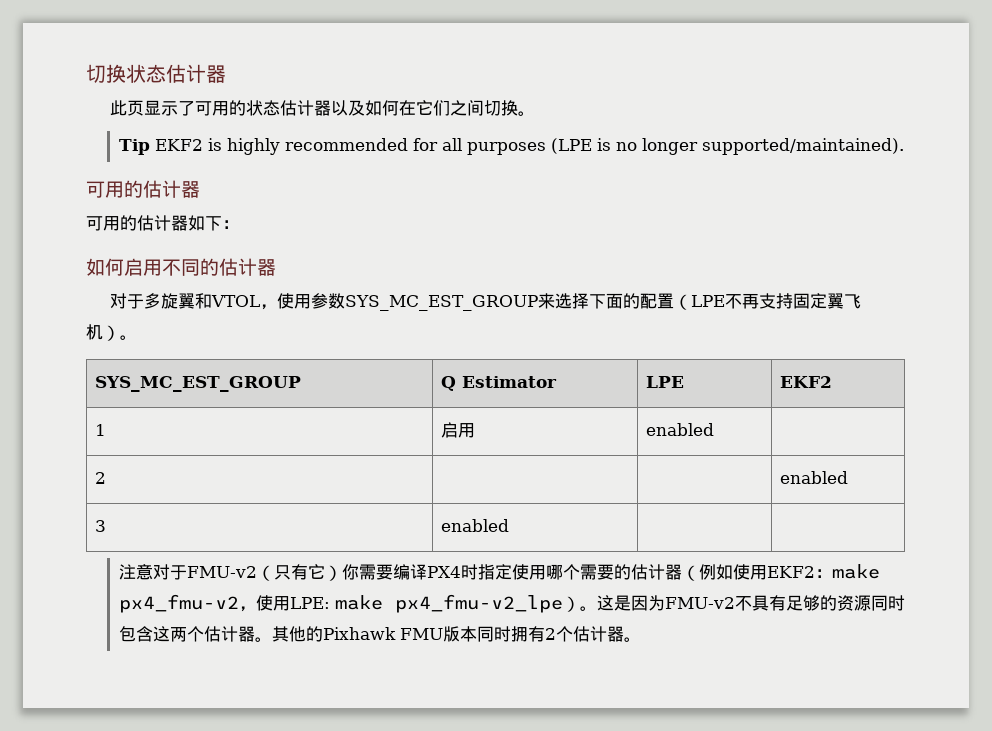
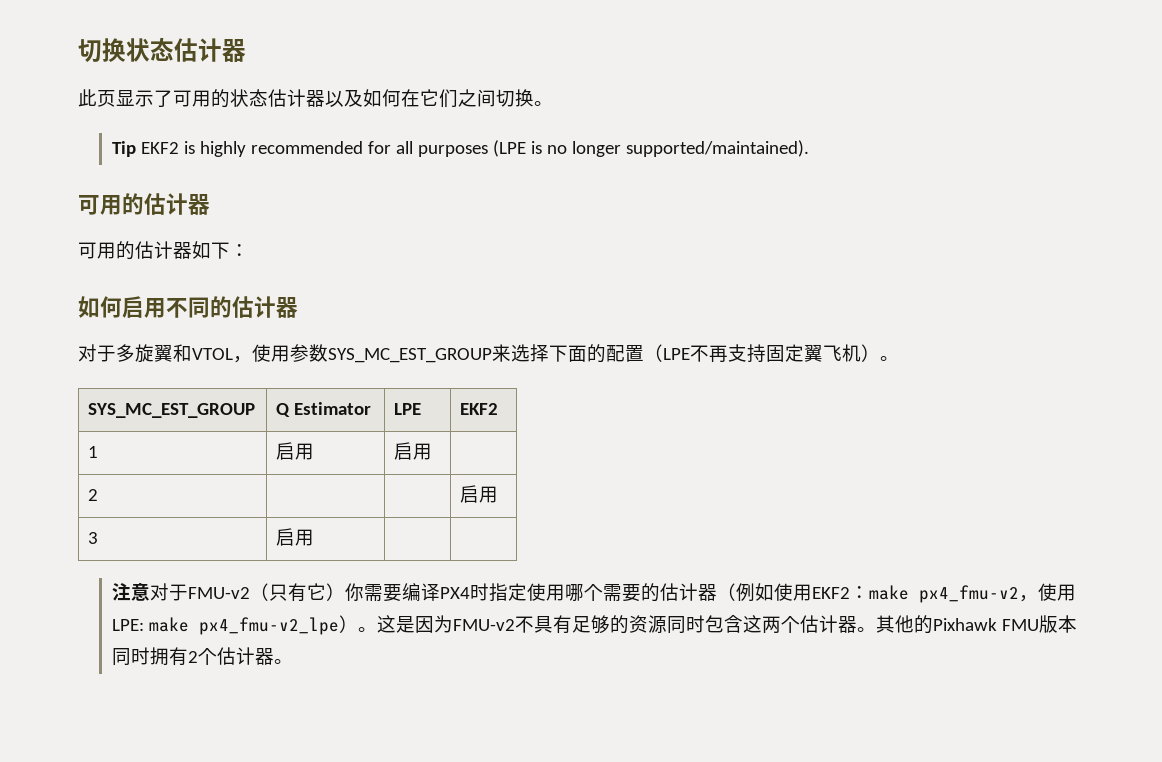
[645,423,714,436] enabled -> [394,442,433,460] 启用
[779,471,848,484] enabled -> [460,485,499,503] 启用
[440,519,509,532] enabled -> [276,528,315,546] 启用

